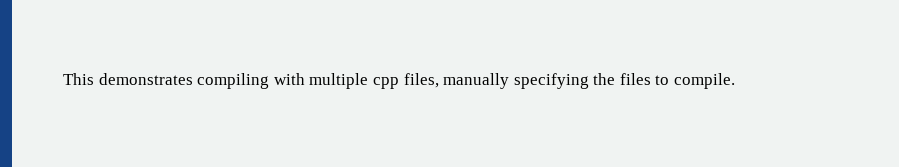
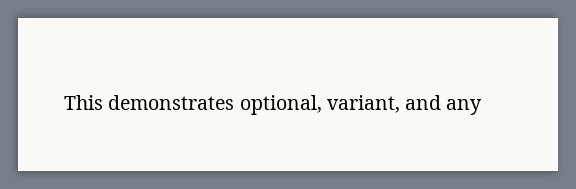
[197,73,736,89] compiling with multiple cpp files, manually specifying the files to compile. -> [239,95,483,115] optional, variant, and any

